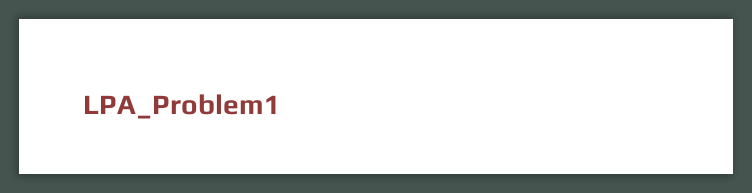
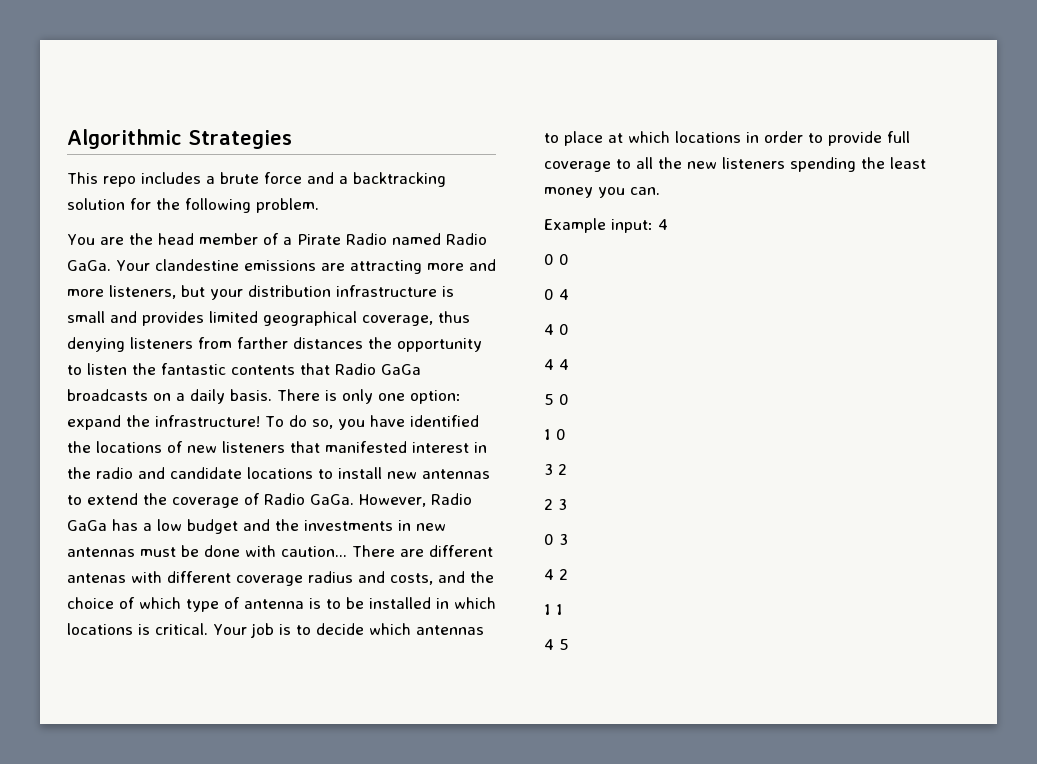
[83,94,280,119] LPA_Problem1 -> [67,129,292,149] [67,172,446,187] [67,198,319,213] [67,233,487,245] [67,259,496,274] [67,285,454,300] [67,311,470,326] [67,337,482,352] [67,363,421,375] [67,389,461,404] [67,415,479,430] [67,441,487,453] [67,467,490,479] [67,493,472,508] [67,519,446,534] [67,545,493,557] [67,571,494,586] [67,597,496,612] [67,623,484,638] [544,131,910,146] [544,157,926,172] [544,187,660,198] [544,218,668,233] [544,254,569,265] [544,289,569,300] [544,324,569,335] [544,359,569,370] [544,394,569,405] [544,429,566,440] [544,464,567,475] [544,499,567,510] [544,534,568,545] [544,569,568,580] [544,604,563,615] [544,639,569,650] Algorithmic Strategies // This repo includes a brute force and a backtracking solution for the following problem. // You are the head member of a Pirate Radio named Radio GaGa. Your clandestine emissions are attracting more and more listeners, but your distribution infrastructure is small and provides limited geographical coverage, thus denying listeners from farther distances the opportunity to listen the fantastic contents that Radio GaGa broadcasts on a daily basis. There is only one option: expand the infrastructure! To do so, you have identified the locations of new listeners that manifested interest in the radio and candidate locations to install new antennas to extend the coverage of Radio GaGa. However, Radio GaGa has a low budget and the investments in new antennas must be done with caution... There are different antenas with different coverage radius and costs, and the choice of which type of antenna is to be installed in which locations is critical. Your job is to decide which antennas to place at which locations in order to provide full coverage to all the new listeners spending the least money you can. // Example input: 4 // 0 0 // 0 4 // 4 0 // 4 4 // 5 0 // 1 0 // 3 2 // 2 3 // 0 3 // 4 2 // 1 1 // 4 5

